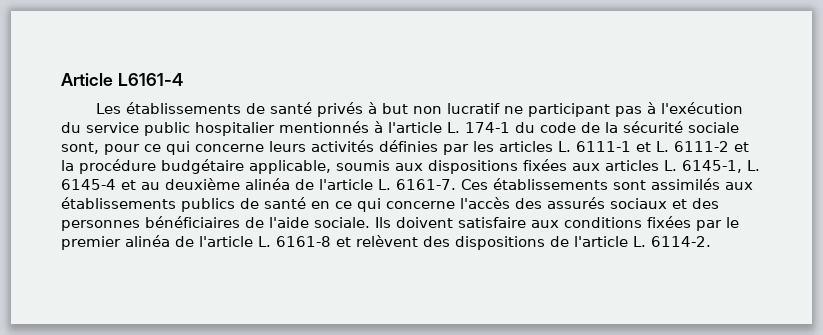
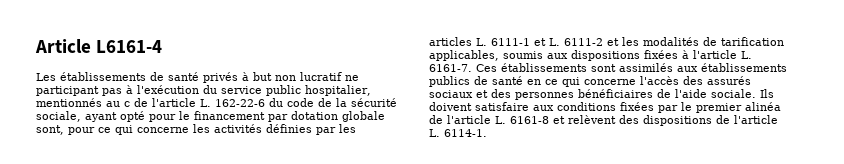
[195,121,510,136] hospitalier mentionnés à l'article L. 174-1 -> [305,85,371,96] [36,98,265,107] hospitalier, mentionnés au c de l'article L. 162-22-6
[688,122,739,133] sociale -> [36,111,385,122] sociale, ayant opté pour le financement par dotation globale
[269,141,306,152] leurs -> [193,124,210,133] les
[61,159,760,174] [61,178,314,190] la procédure budgétaire applicable, soumis aux dispositions fixées aux articles L. 6145-1, L. 6145-4 et au deuxième alinéa de -> [622,37,784,46] [429,50,689,61] les modalités de tarification applicables, soumis aux dispositions fixées à
[651,236,711,247] 6114-2. -> [444,129,487,137] 6114-1.

